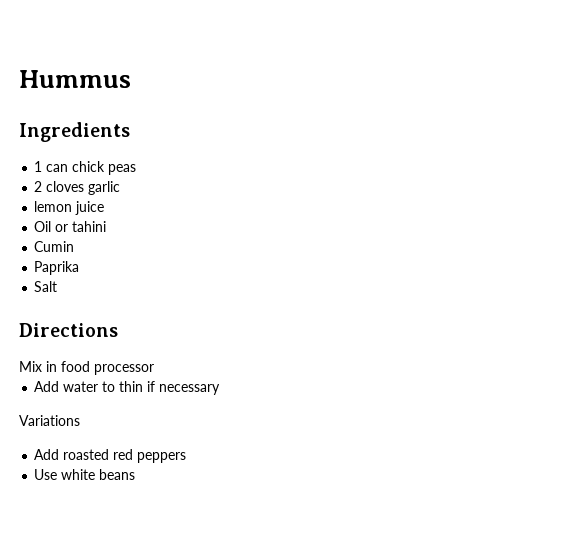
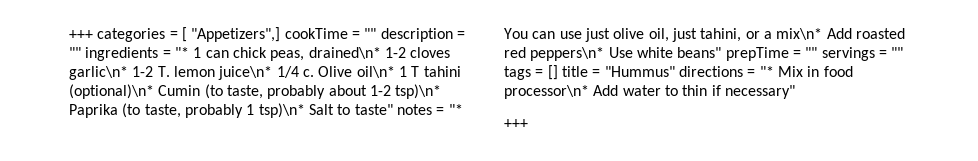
[19,70,131,88] [19,122,130,142] [34,161,137,175] [34,181,121,195] [34,201,105,215] [34,221,107,232] [34,241,75,252] [34,261,80,275] [34,281,58,292] [19,323,118,337] Hummus // Ingredients // 1 can chick peas // 2 cloves garlic // lemon juice // Oil or tahini // Cumin // Paprika // Salt // Directions // -> [69,27,465,42] [69,47,451,61] [69,66,461,80] [69,84,442,99] [69,103,463,118] [504,28,905,42] [504,47,904,61] [504,65,774,80] +++ categories = [ "Appetizers",] cookTime = "" description = "" ingredients = "* 1 can chick peas, drained\n* 1-2 cloves garlic\n* 1-2 T. lemon juice\n* 1/4 c. Olive oil\n* 1 T tahini (optional)\n* Cumin (to taste, probably about 1-2 tsp)\n* Paprika (to taste, probably 1 tsp)\n* Salt to taste" notes = "* You can use just olive oil, just tahini, or a mix\n* Add roasted red peppers\n* Use white beans" prepTime = "" servings = "" tags = [] title = "Hummus" directions = "*
[94,364,154,375] processor // -> [504,85,589,99] processor\n*
[159,384,221,395] [19,415,80,426] [34,449,187,463] [34,469,136,480] necessary // Variations // Add roasted red peppers // Use white beans -> [724,85,795,99] [504,119,528,128] necessary" // +++

